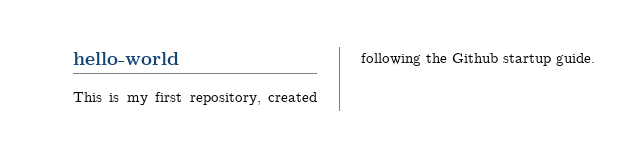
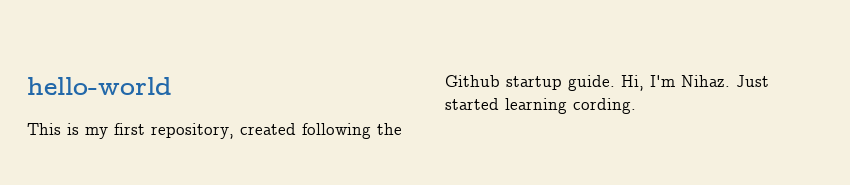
(595, 59) none -> [621,75,769,91] [445,98,636,114] Hi, I'm Nihaz. Just started learning cording.

